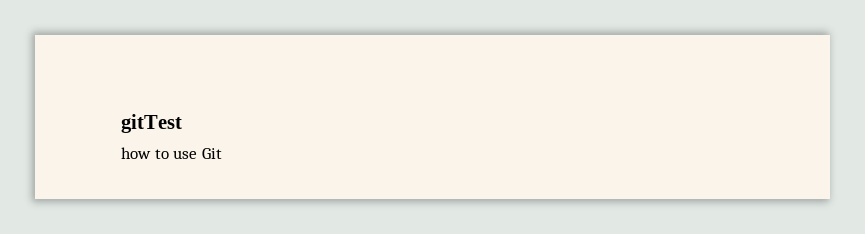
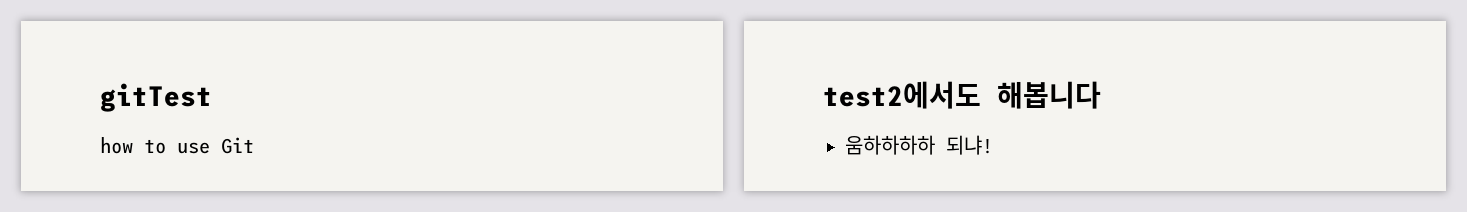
(222, 153) none -> [823,81,1101,109] [845,135,993,155] // test2에서도 해봅니다 // 움하하하하 되냐!

